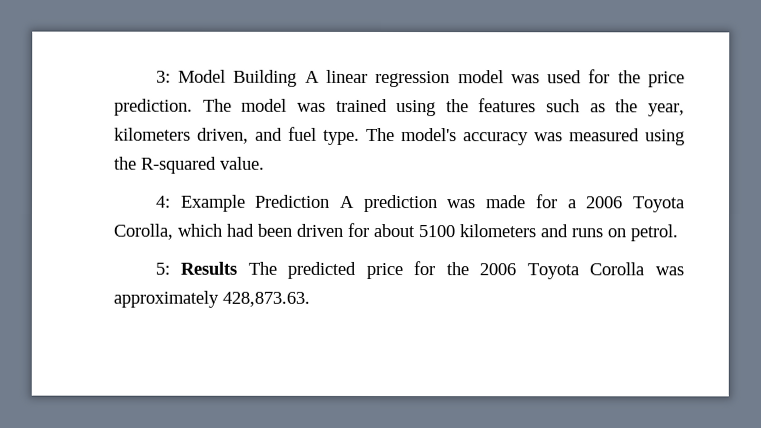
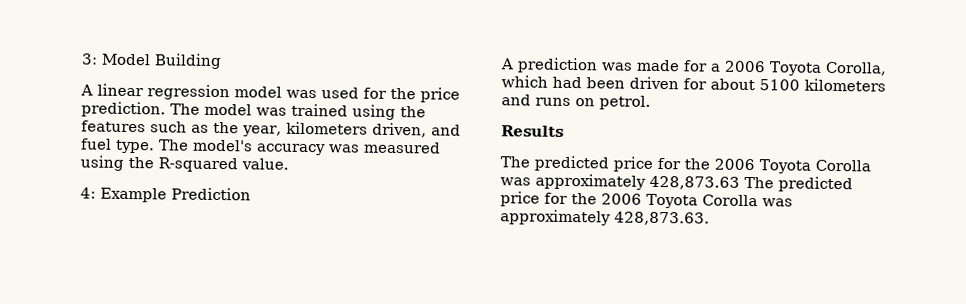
(298, 78) none -> (222, 61) //
(331, 201) none -> (251, 194) //
[154,262,170,275] 5: -> (651, 102) none
(238, 268) none -> [500,155,871,174] [500,173,740,190] // The predicted price for the 2006 Toyota Corolla was approximately 428,873.63

